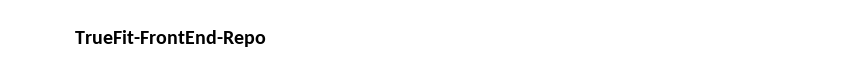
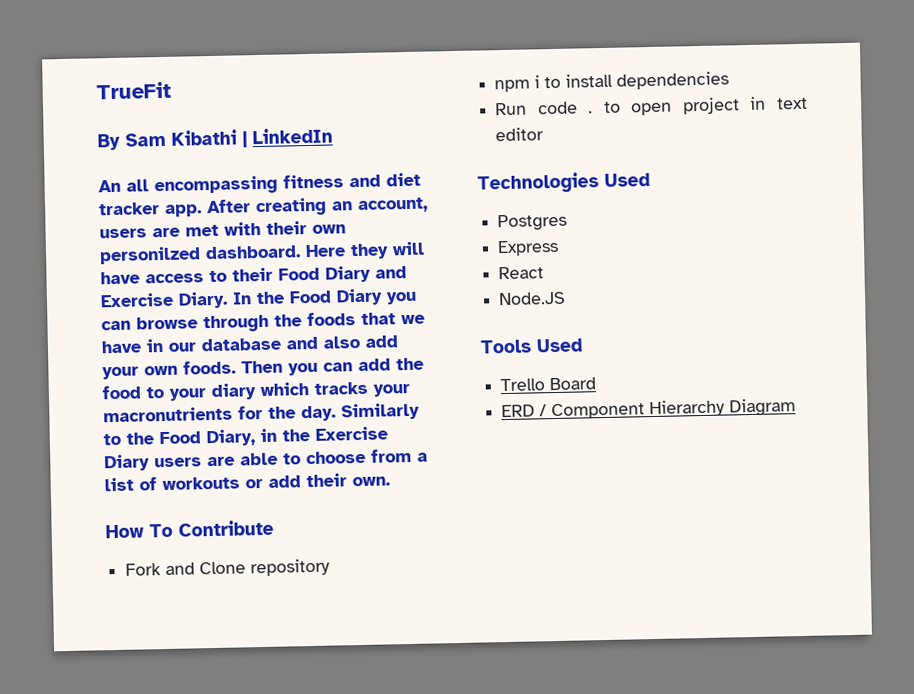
[75,30,266,47] TrueFit-FrontEnd-Repo -> [96,81,171,100] [97,127,333,151] [98,172,421,196] [98,197,428,217] [99,221,346,239] [99,241,425,265] [100,265,407,285] [100,288,417,309] [101,312,425,333] [101,335,398,354] [102,357,424,380] [102,381,410,401] [103,402,420,423] [103,426,388,447] [104,448,428,472] [104,473,390,492] [105,519,274,539] [125,558,331,577] [494,71,730,93] [495,96,808,116] [495,127,545,142] [477,172,650,195] [497,213,568,232] [497,239,560,257] [498,266,545,280] [498,291,567,306] [480,338,583,354] [500,377,597,392] [501,398,797,420] TrueFit // By Sam Kibathi | LinkedIn // An all encompassing fitness and diet tracker app. After creating an account, users are met with their own personilzed dashboard. Here they will have access to their Food Diary and Exercise Diary. In the Food Diary you can browse through the foods that we have in our database and also add your own foods. Then you can add the food to your diary which tracks your macronutrients for the day. Similarly to the Food Diary, in the Exercise Diary users are able to choose from a list of workouts or add their own. // How To Contribute // Fork and Clone repository // npm i to install dependencies // Run code . to open project in text editor // Technologies Used // Postgres // Express // React // Node.JS // Tools Used // Trello Board // ERD / Component Hierarchy Diagram

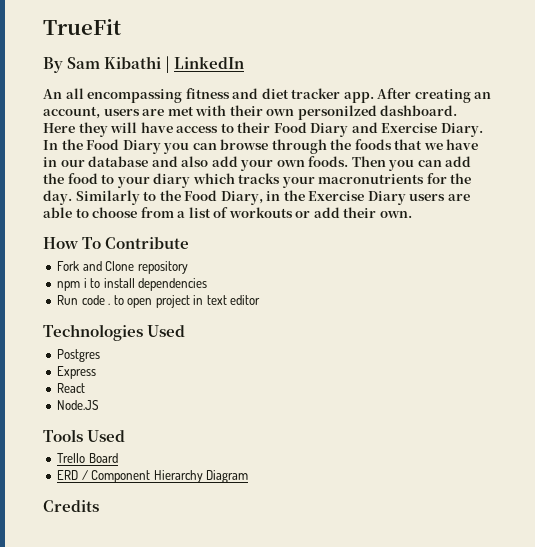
(797, 407) none -> [43,500,99,512] // Credits

